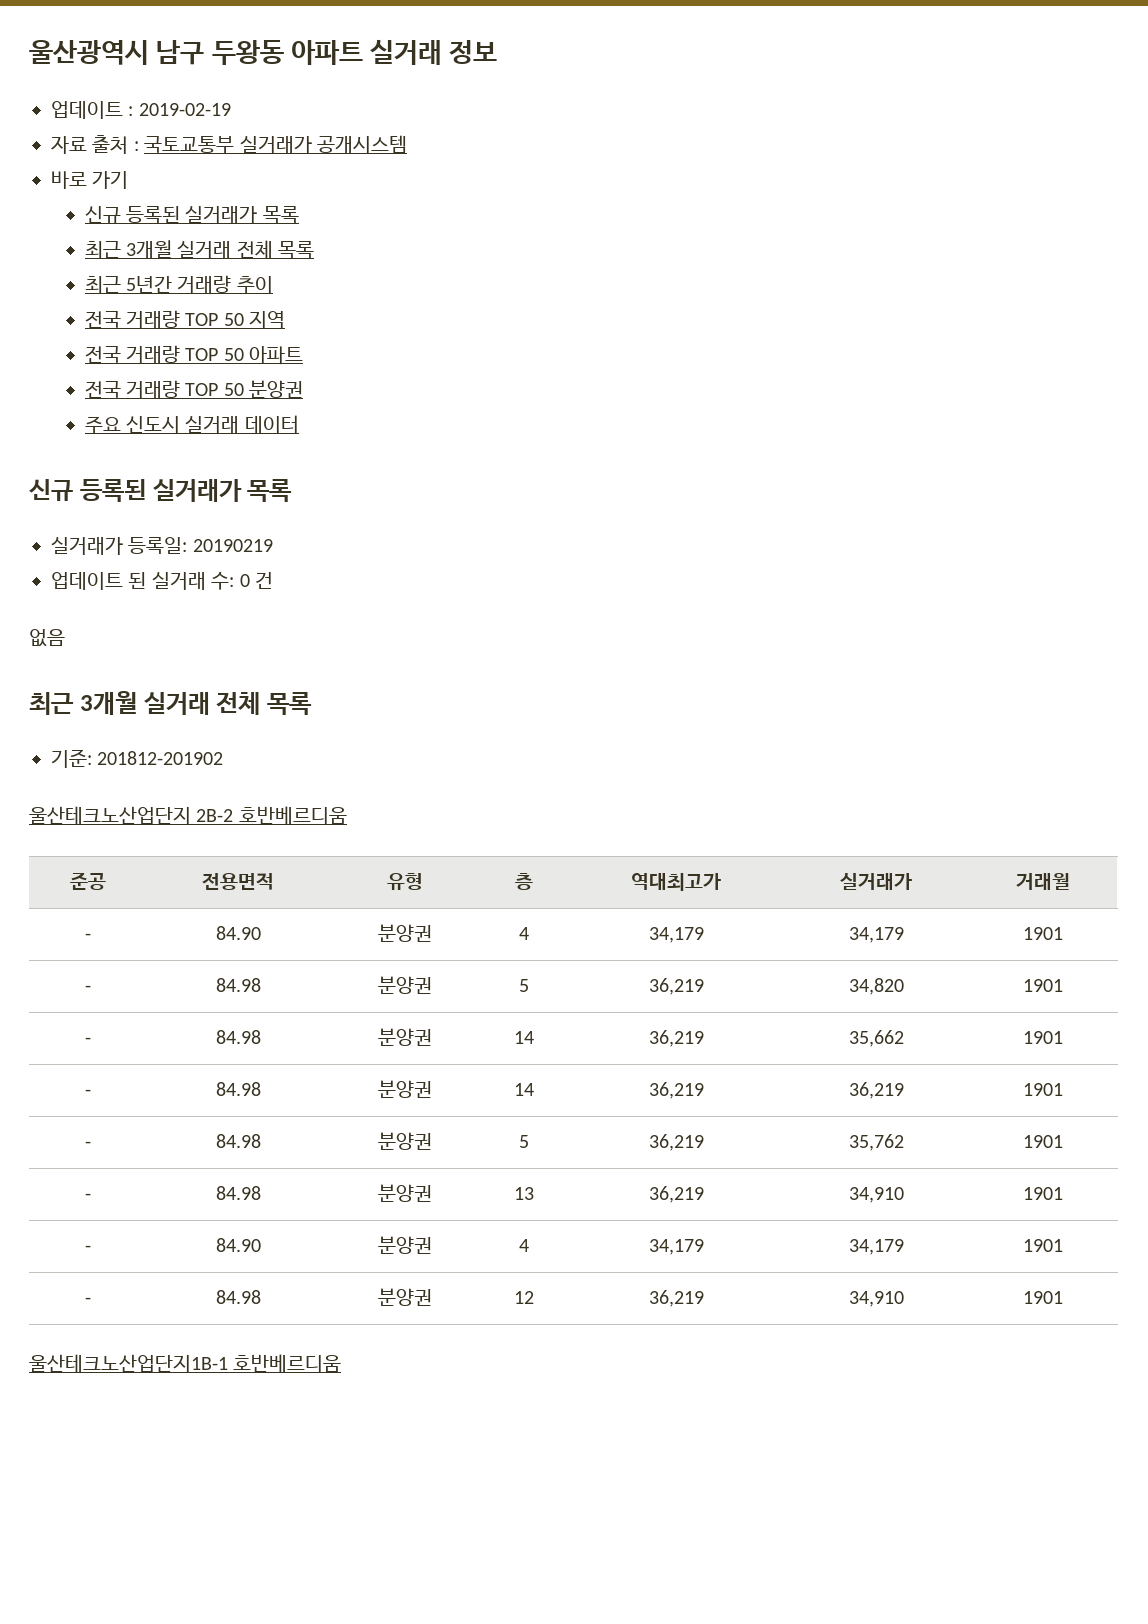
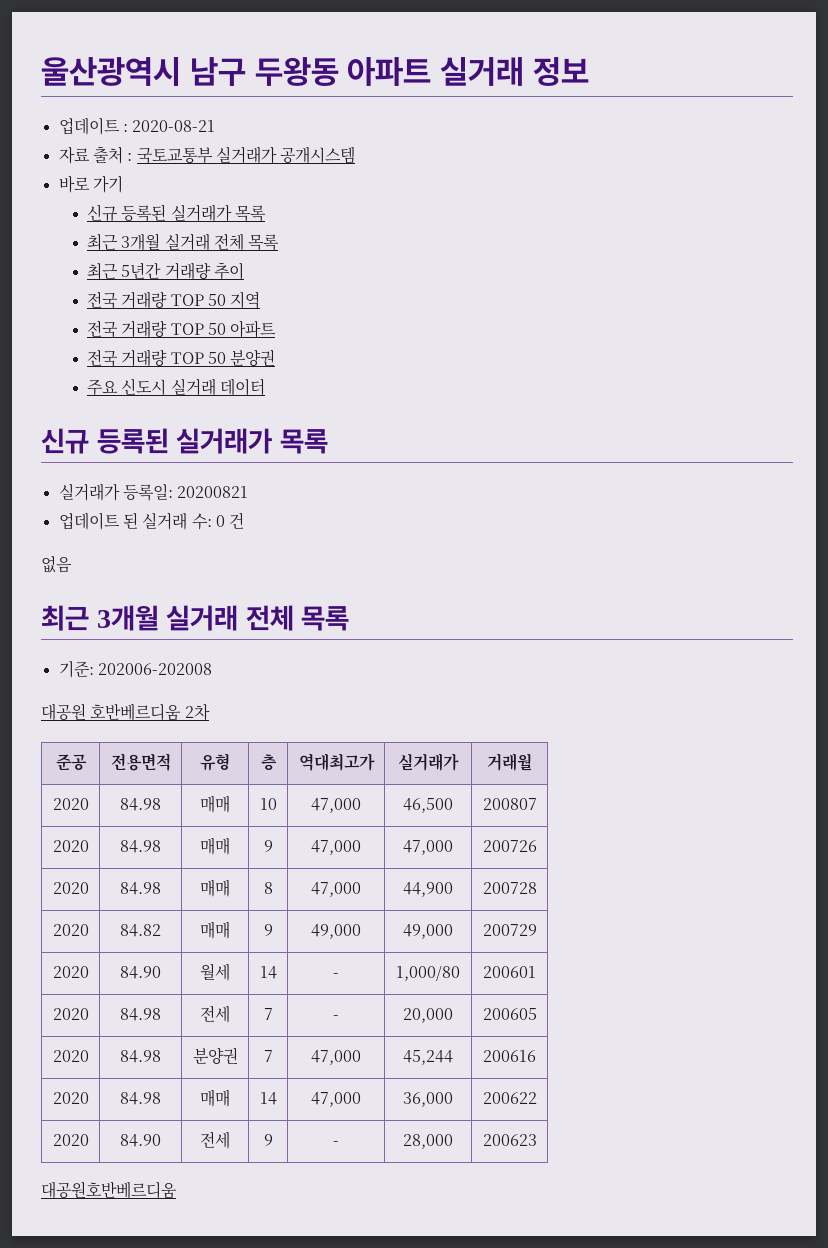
[138,103,231,116] 2019-02-19 -> [132,120,216,132] 2020-08-21
[192,539,273,552] 20190219 -> [177,486,249,498] 20200821
[97,751,224,765] [29,806,347,825] 201812-201902 // 울산테크노산업단지 2B-2 호반베르디움 -> [97,663,212,675] [41,703,210,721] 202006-202008 // 대공원 호반베르디움 2차
[85,933,91,940] [215,926,261,940] [377,924,432,942] [518,927,529,940] [648,927,704,943] [848,927,904,943] [1022,927,1063,940] [85,985,91,992] [215,978,261,992] [377,976,432,994] [518,979,529,992] [648,978,704,995] [848,978,904,995] [1022,979,1063,992] [85,1037,91,1044] [215,1030,261,1044] [377,1028,432,1046] [513,1031,534,1044] [648,1030,704,1047] [848,1030,904,1047] [1022,1031,1063,1044] [85,1089,91,1096] [215,1082,261,1096] [377,1080,432,1098] [513,1083,534,1096] [648,1082,704,1099] [848,1082,904,1099] [1022,1083,1063,1096] [85,1141,91,1148] [215,1134,261,1148] [377,1132,432,1150] [518,1135,529,1148] [648,1134,704,1151] [848,1134,904,1151] [1022,1135,1063,1148] [85,1193,91,1200] [215,1186,261,1200] [377,1184,432,1202] [513,1187,534,1200] [648,1186,704,1203] [848,1187,904,1203] [1022,1187,1063,1200] [85,1245,91,1252] [215,1238,261,1252] [377,1236,432,1254] [518,1239,529,1252] [648,1239,704,1255] [848,1239,904,1255] [1022,1239,1063,1252] [85,1297,91,1304] [215,1290,261,1304] [377,1288,432,1306] [513,1291,534,1304] [648,1290,704,1307] [848,1291,904,1307] [1022,1291,1063,1304] [29,1354,342,1373] - | 84.90 | 분양권 | 4 | 34,179 | 34,179 | 1901 // - | 84.98 | 분양권 | 5 | 36,219 | 34,820 | 1901 // - | 84.98 | 분양권 | 14 | 36,219 | 35,662 | 1901 // - | 84.98 | 분양권 | 14 | 36,219 | 36,219 | 1901 // - | 84.98 | 분양권 | 5 | 36,219 | 35,762 | 1901 // - | 84.98 | 분양권 | 13 | 36,219 | 34,910 | 1901 // - | 84.90 | 분양권 | 4 | 34,179 | 34,179 | 1901 // - | 84.98 | 분양권 | 12 | 36,219 | 34,910 | 1901 // 울산테크노산업단지1B-1 호반베르디움 -> [52,798,89,810] [120,798,161,811] [200,795,230,813] [259,798,277,810] [311,798,361,813] [403,798,453,813] [482,798,537,810] [52,840,89,852] [120,840,161,853] [200,837,230,855] [263,840,273,852] [311,840,361,855] [403,840,453,855] [482,840,537,852] [52,882,89,894] [120,882,161,895] [200,879,230,897] [263,882,273,894] [311,882,361,897] [403,882,453,897] [482,882,537,894] [52,924,89,936] [120,924,161,937] [200,921,230,939] [263,924,273,936] [311,924,361,939] [403,924,453,939] [482,924,537,936] [52,966,89,978] [120,966,161,979] [200,963,230,981] [259,966,277,979] [333,973,339,978] [396,965,460,981] [483,966,536,978] [52,1008,89,1020] [120,1008,161,1021] [200,1005,230,1023] [263,1008,273,1020] [333,1015,339,1020] [403,1008,453,1023] [482,1008,537,1020] [52,1050,89,1062] [120,1050,161,1063] [192,1047,238,1064] [263,1050,273,1062] [311,1050,361,1065] [403,1050,453,1065] [483,1050,536,1062] [52,1092,89,1104] [120,1092,161,1105] [200,1089,230,1107] [259,1092,277,1105] [311,1092,361,1107] [403,1092,453,1107] [482,1092,537,1104] [52,1134,89,1146] [120,1134,161,1147] [200,1131,230,1149] [263,1134,273,1146] [333,1141,339,1146] [403,1134,453,1149] [482,1134,537,1146] [41,1181,177,1199] 2020 | 84.98 | 매매 | 10 | 47,000 | 46,500 | 200807 // 2020 | 84.98 | 매매 | 9 | 47,000 | 47,000 | 200726 // 2020 | 84.98 | 매매 | 8 | 47,000 | 44,900 | 200728 // 2020 | 84.82 | 매매 | 9 | 49,000 | 49,000 | 200729 // 2020 | 84.90 | 월세 | 14 | - | 1,000/80 | 200601 // 2020 | 84.98 | 전세 | 7 | - | 20,000 | 200605 // 2020 | 84.98 | 분양권 | 7 | 47,000 | 45,244 | 200616 // 2020 | 84.98 | 매매 | 14 | 47,000 | 36,000 | 200622 // 2020 | 84.90 | 전세 | 9 | - | 28,000 | 200623 // 대공원호반베르디움

